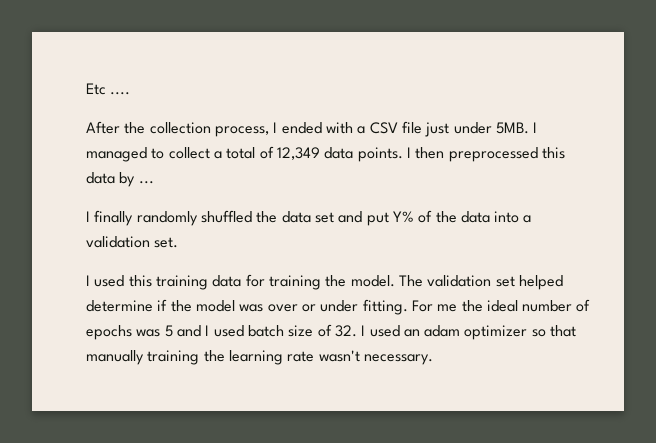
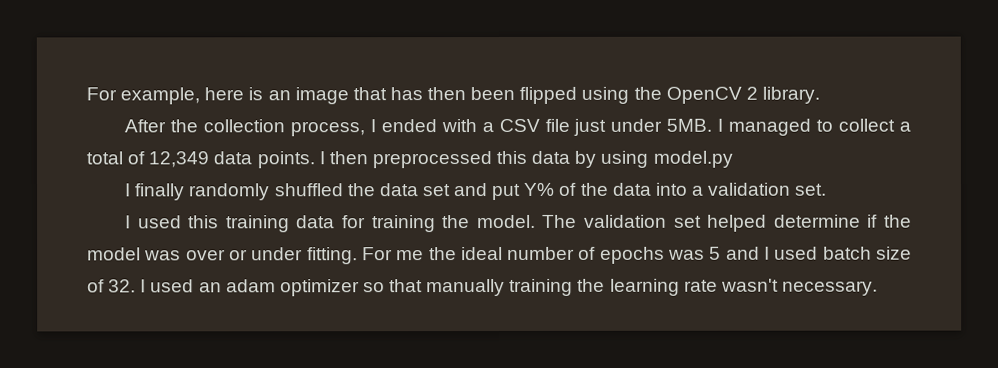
[86,83,131,95] Etc .... -> [86,86,820,105] For example, here is an image that has then been flipped using the OpenCV 2 library.
[138,181,154,184] ... -> [600,150,733,168] using model.py

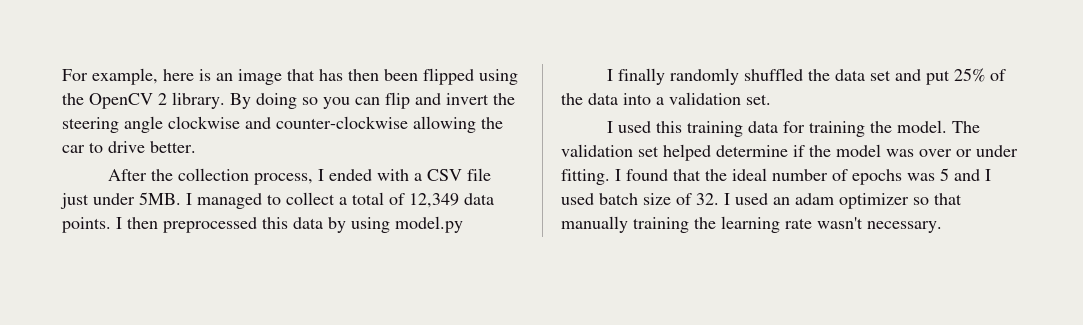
(820, 95) none -> [230,92,515,109] [62,116,503,133] [62,141,196,153] By doing so you can flip and invert the steering angle clockwise and counter-clockwise allowing the car to drive better.
[523,182,556,196] Y% -> [954,68,986,82] 25%
[361,247,425,261] For me -> [615,169,701,181] I found that

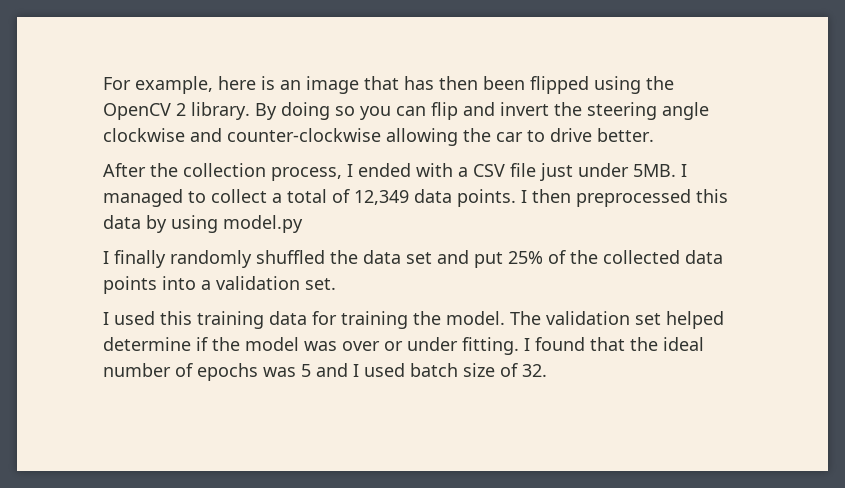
[588,93,618,105] data -> [603,250,723,264] [103,276,157,294] collected data points
[724,193,962,209] [561,216,942,233] I used an adam optimizer so that manually training the learning rate wasn't necessary. -> (547, 370) none

